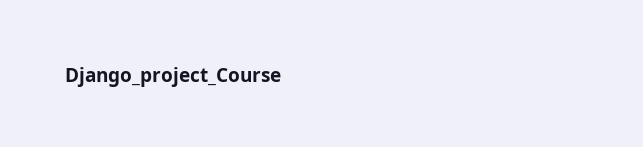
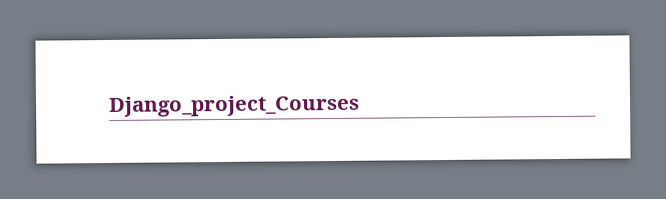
[65,67,281,87] Django_project_Course -> [108,94,360,117] Django_project_Courses

